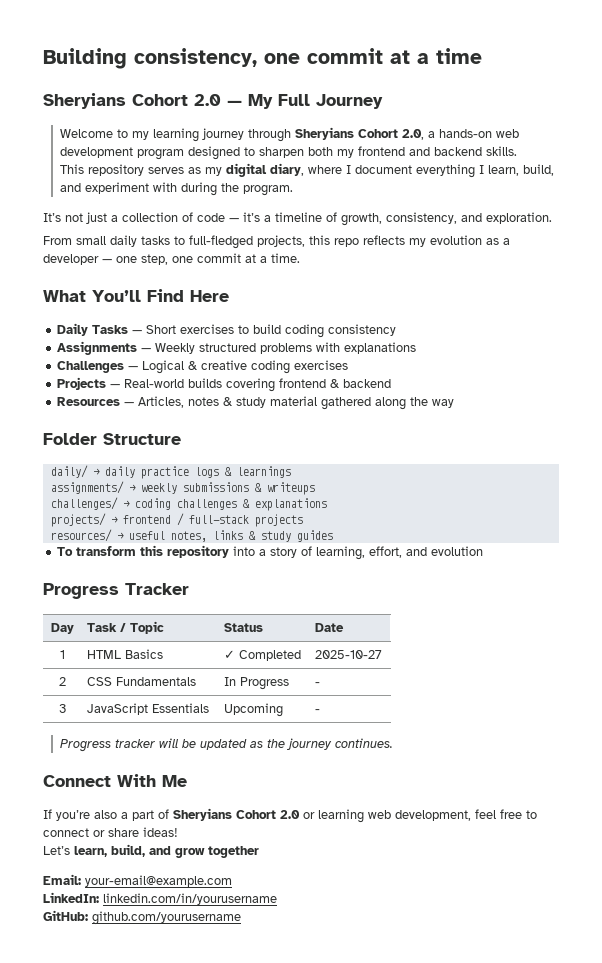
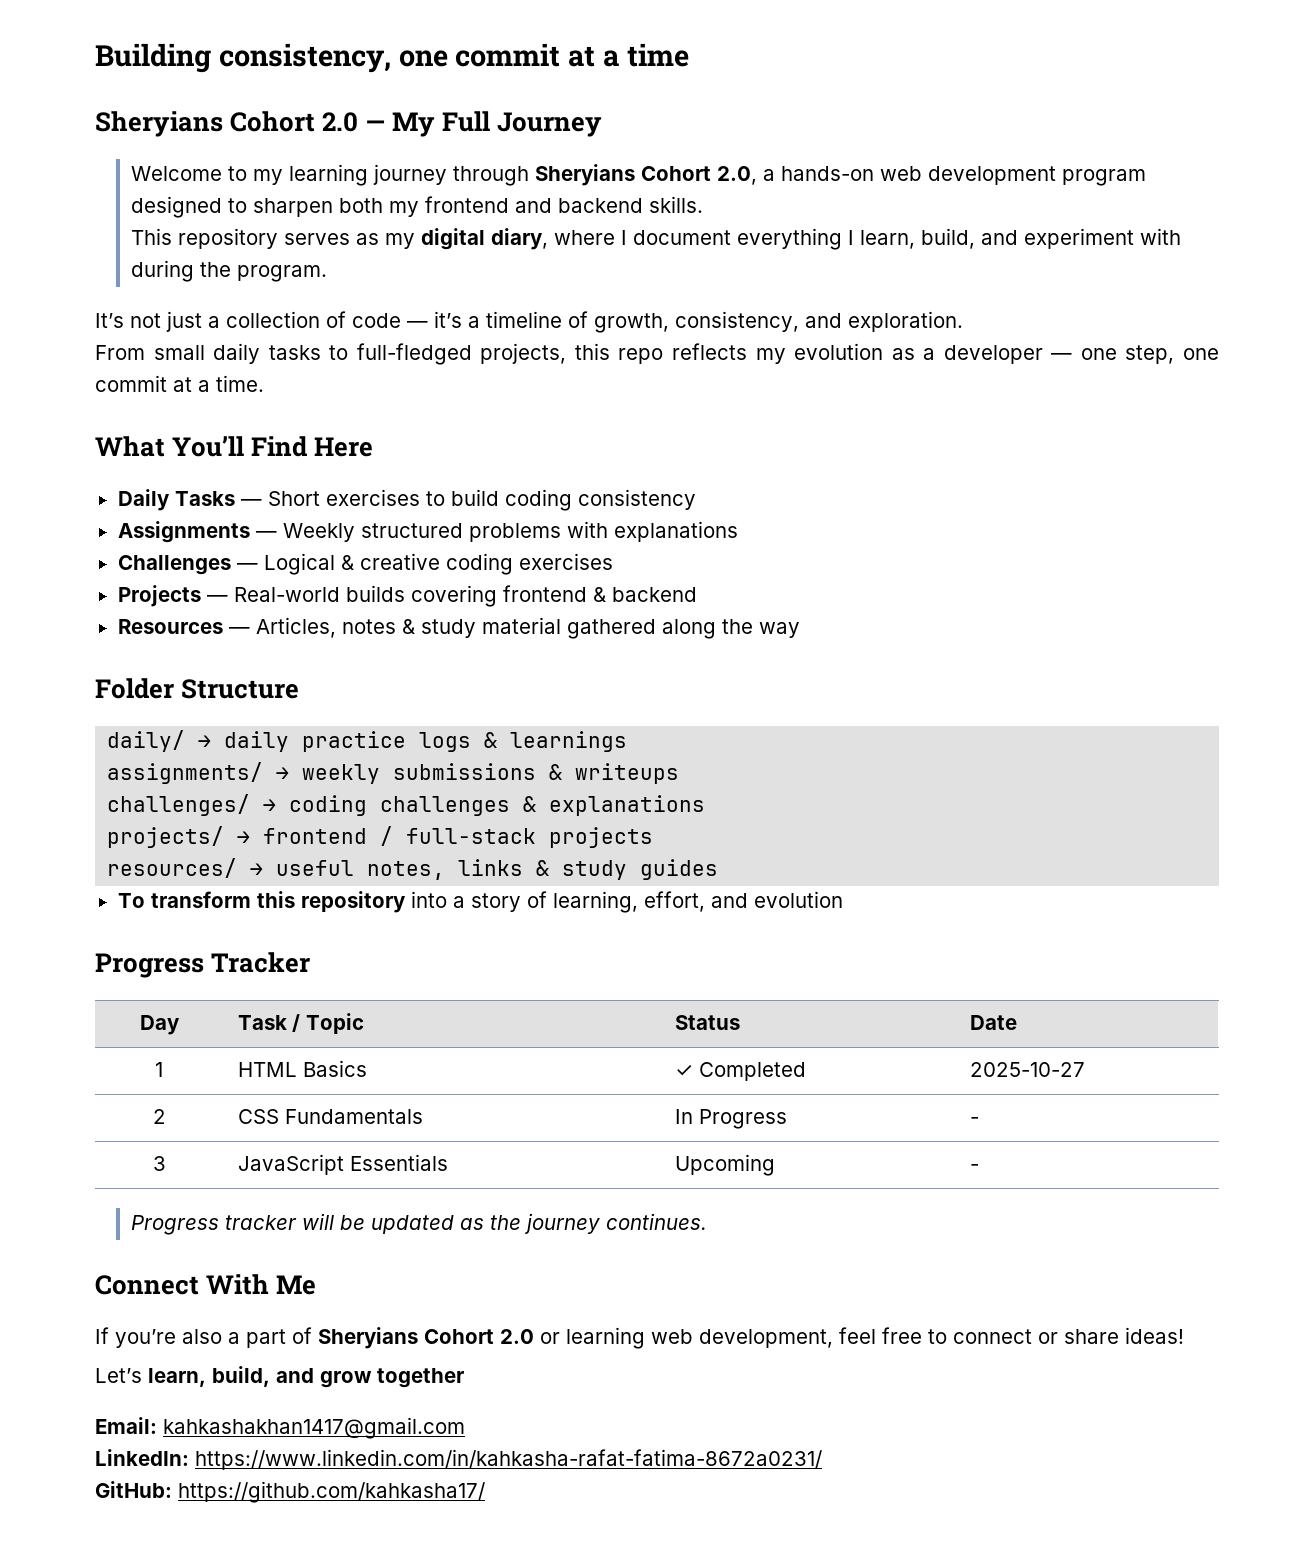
[85,875,232,887] your-email@example.com -> [163,1417,465,1439] kahkashakhan1417@gmail.com
[103,893,277,905] linkedin.com/in/yourusername -> [195,1449,822,1470] https://www.linkedin.com/in/kahkasha-rafat-fatima-8672a0231/
[92,911,241,925] github.com/yourusername -> [178,1481,485,1503] https://github.com/kahkasha17/

